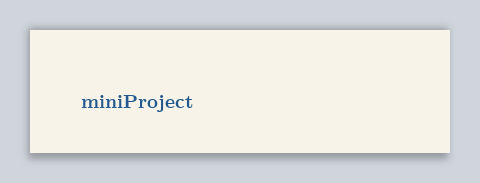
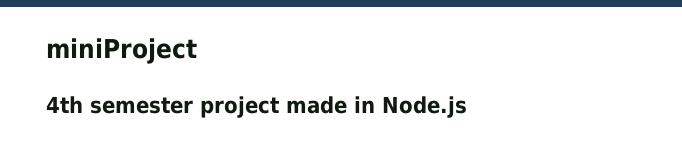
(194, 103) none -> [46,96,467,118] // 4th semester project made in Node.js

